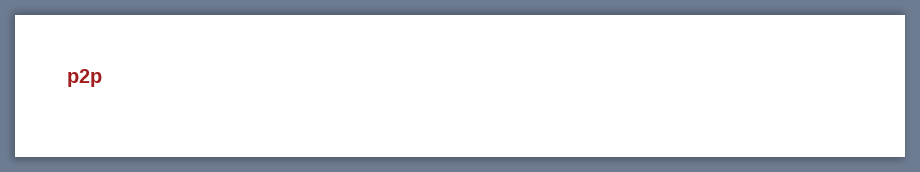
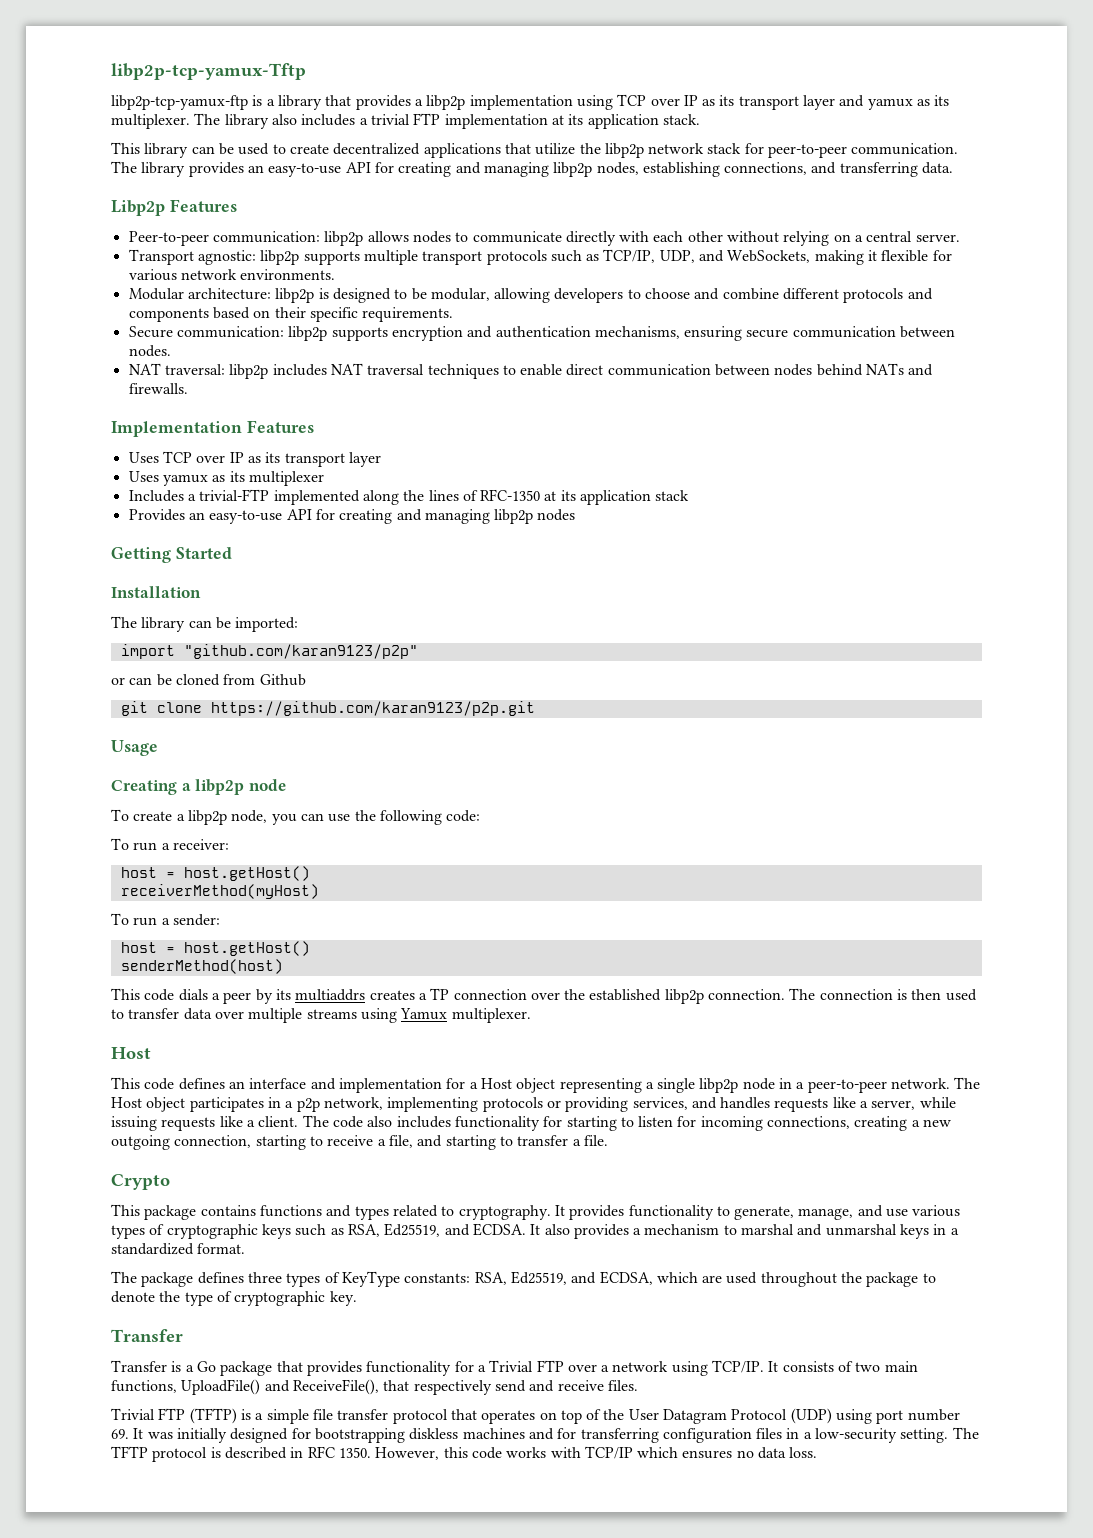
[67,69,102,87] p2p -> [111,63,306,80] [111,94,950,110] [111,113,700,129] [111,142,959,158] [111,161,954,177] [111,199,237,216] [128,231,960,246] [128,249,952,265] [128,269,336,281] [128,288,933,303] [128,307,454,322] [128,326,956,341] [128,345,171,357] [128,363,934,379] [128,383,188,394] [111,420,314,437] [128,451,381,467] [128,471,324,486] [128,489,690,505] [128,509,576,524] [111,547,232,563] [111,586,201,598] [111,616,299,632] [120,644,418,659] [111,674,306,686] [120,701,535,716] [111,740,158,756] [111,779,286,795] [111,809,481,825] [111,838,229,851] [120,866,310,881] [120,884,319,899] [111,913,220,926] [120,941,310,956] [120,959,283,974] [111,988,977,1004] [111,1008,531,1023] [111,1047,151,1059] [111,1077,981,1093] [111,1097,956,1112] [111,1115,952,1131] [111,1135,608,1150] [111,1174,170,1190] [111,1204,961,1220] [111,1223,959,1239] [111,1243,246,1255] [111,1271,936,1287] [111,1291,357,1306] [111,1329,183,1342] [111,1360,918,1376] [111,1379,638,1395] [111,1408,960,1424] [111,1427,979,1443] [111,1446,818,1462] libp2p-tcp-yamux-Tftp // libp2p-tcp-yamux-ftp is a library that provides a libp2p implementation using TCP over IP as its transport layer and yamux as its multiplexer. The library also includes a trivial FTP implementation at its application stack. // This library can be used to create decentralized applications that utilize the libp2p network stack for peer-to-peer communication. The library provides an easy-to-use API for creating and managing libp2p nodes, establishing connections, and transferring data. // Libp2p Features // Peer-to-peer communication: libp2p allows nodes to communicate directly with each other without relying on a central server. // Transport agnostic: libp2p supports multiple transport protocols such as TCP/IP, UDP, and WebSockets, making it flexible for various network environments. // Modular architecture: libp2p is designed to be modular, allowing developers to choose and combine different protocols and components based on their specific requirements. // Secure communication: libp2p supports encryption and authentication mechanisms, ensuring secure communication between nodes. // NAT traversal: libp2p includes NAT traversal techniques to enable direct communication between nodes behind NATs and firewalls. // Implementation Features // Uses TCP over IP as its transport layer // Uses yamux as its multiplexer // Includes a trivial-FTP implemented along the lines of RFC-1350 at its application stack // Provides an easy-to-use API for creating and managing libp2p nodes // Getting Started // Installation // The library can be imported: // import "github.com/karan9123/p2p" // or can be cloned from Github // git clone https://github.com/karan9123/p2p.git // Usage // Creating a libp2p node // To create a libp2p node, you can use the following code: // To run a receiver: // host = host.getHost() // receiverMethod(myHost) // To run a sender: // host = host.getHost() // senderMethod(host) // This code dials a peer by its multiaddrs creates a TP connection over the established libp2p connection. The connection is then used to transfer data over multiple streams using Yamux multiplexer. // Host // This code defines an interface and implementation for a Host object representing a single libp2p node in a peer-to-peer network. The Host object participates in a p2p network, implementing protocols or providing services, and handles requests like a server, while issuing requests like a client. The code also includes functionality for starting to listen for incoming connections, creating a new outgoing connection, starting to receive a file, and starting to transfer a file. // Crypto // This package contains functions and types related to cryptography. It provides functionality to generate, manage, and use various types of cryptographic keys such as RSA, Ed25519, and ECDSA. It also provides a mechanism to marshal and unmarshal keys in a standardized format. // The package defines three types of KeyType constants: RSA, Ed25519, and ECDSA, which are used throughout the package to denote the type of cryptographic key. // Transfer // Transfer is a Go package that provides functionality for a Trivial FTP over a network using TCP/IP. It consists of two main functions, UploadFile() and ReceiveFile(), that respectively send and receive files. // Trivial FTP (TFTP) is a simple file transfer protocol that operates on top of the User Datagram Protocol (UDP) using port number 69. It was initially designed for bootstrapping diskless machines and for transferring configuration files in a low-security setting. The TFTP protocol is described in RFC 1350. However, this code works with TCP/IP which ensures no data loss.

